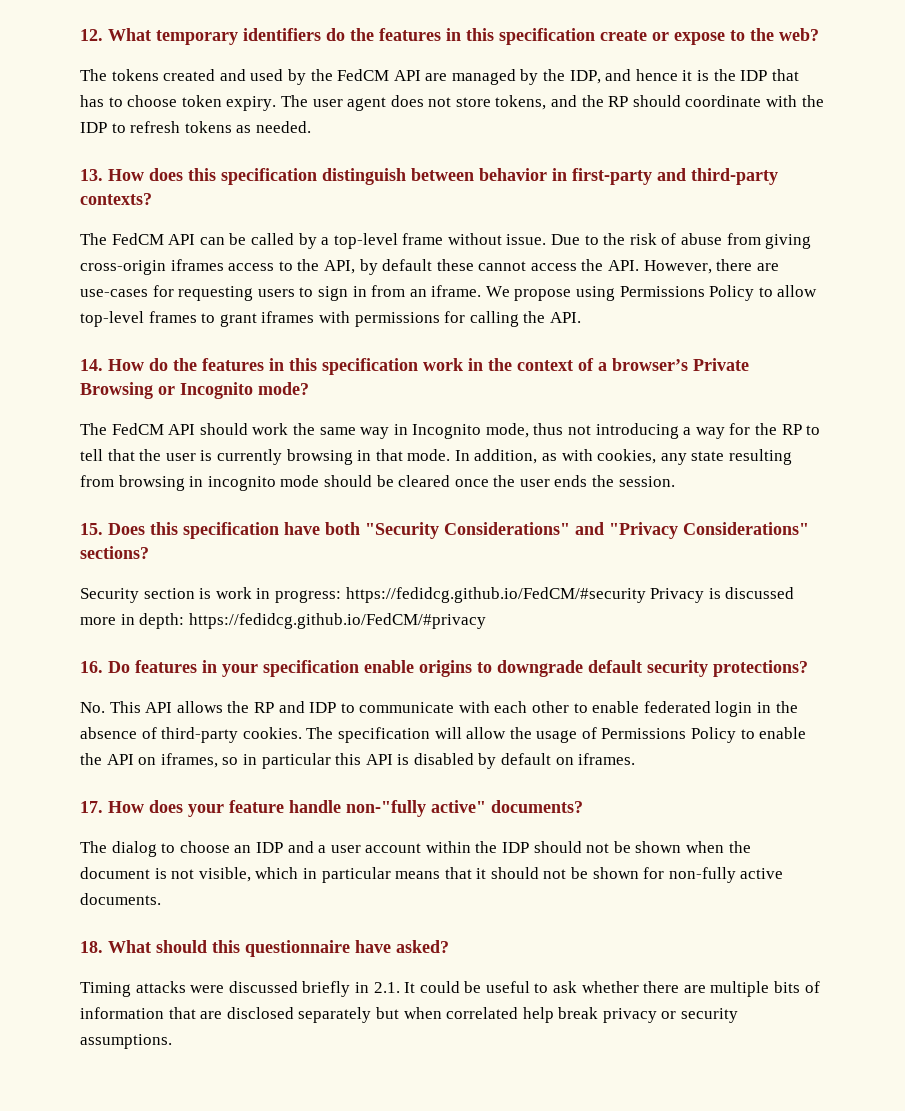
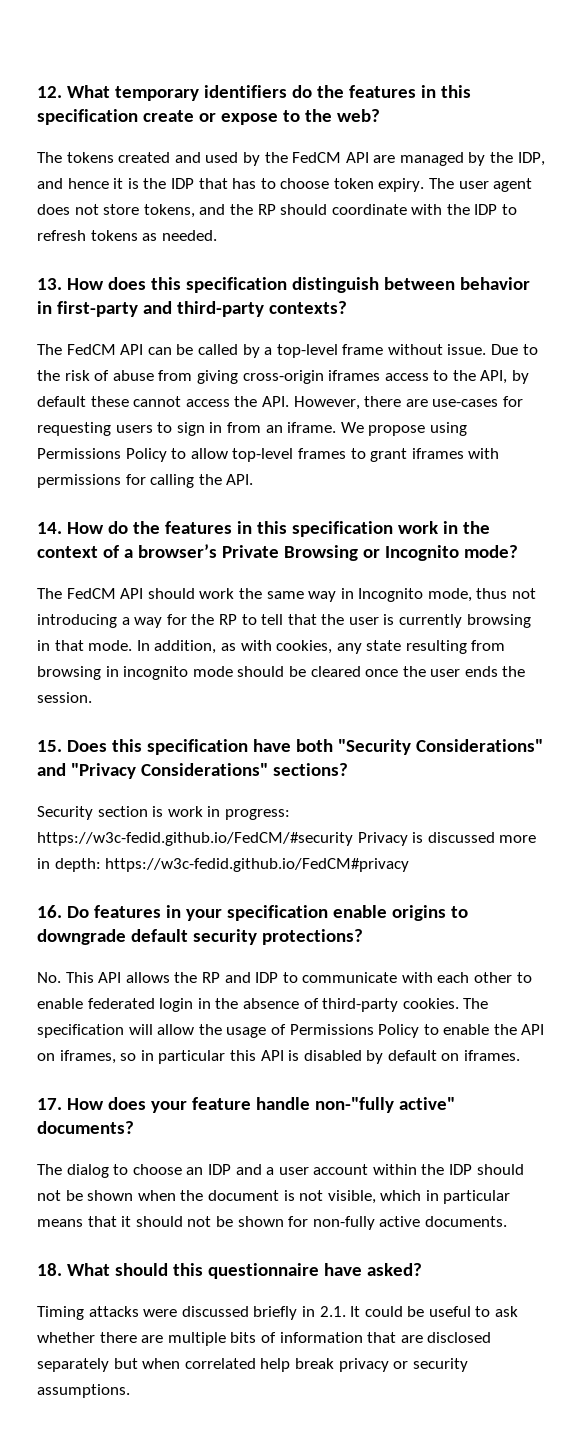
[345,587,646,603] https://fedidcg.github.io/FedCM/#security -> [37,832,353,846] https://w3c-fedid.github.io/FedCM/#security
[188,613,486,629] https://fedidcg.github.io/FedCM/#privacy -> [105,858,410,872] https://w3c-fedid.github.io/FedCM#privacy

